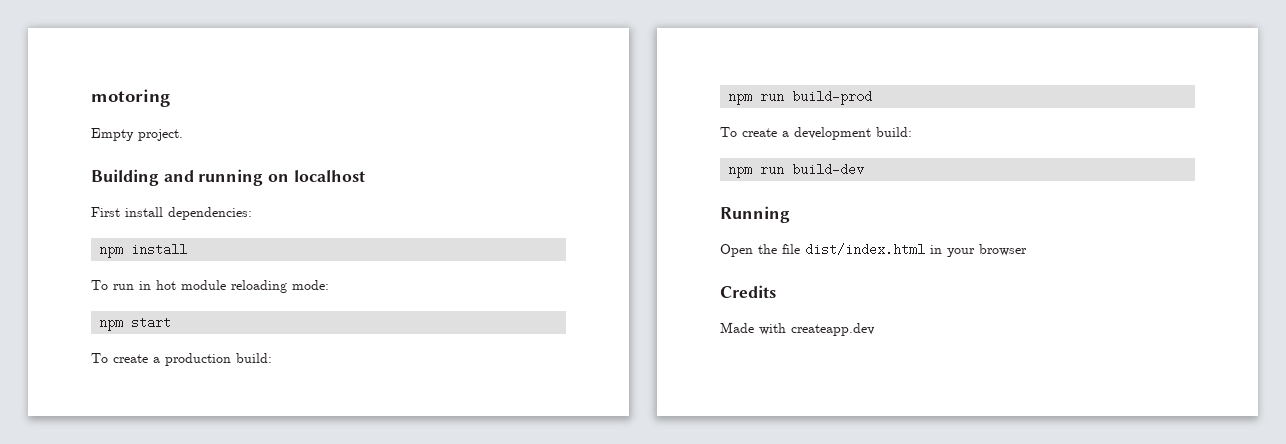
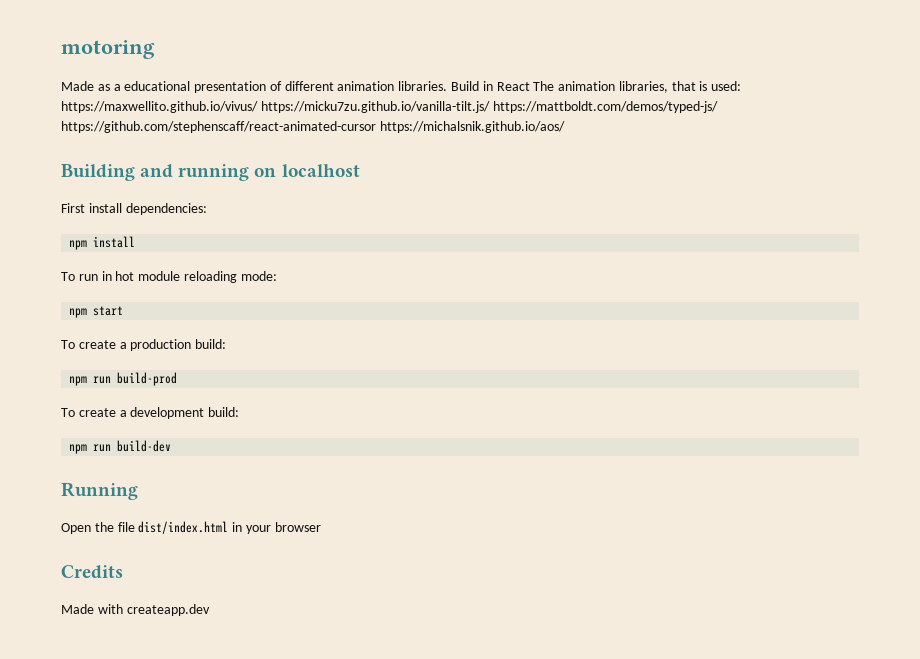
[91,128,183,141] Empty project. -> [61,81,742,93] [61,101,718,113] [61,121,565,133] Made as a educational presentation of different animation libraries. Build in React The animation libraries, that is used: https://maxwellito.github.io/vivus/ https://micku7zu.github.io/vanilla-tilt.js/ https://mattboldt.com/demos/typed-js/ https://github.com/stephenscaff/react-animated-cursor https://michalsnik.github.io/aos/

